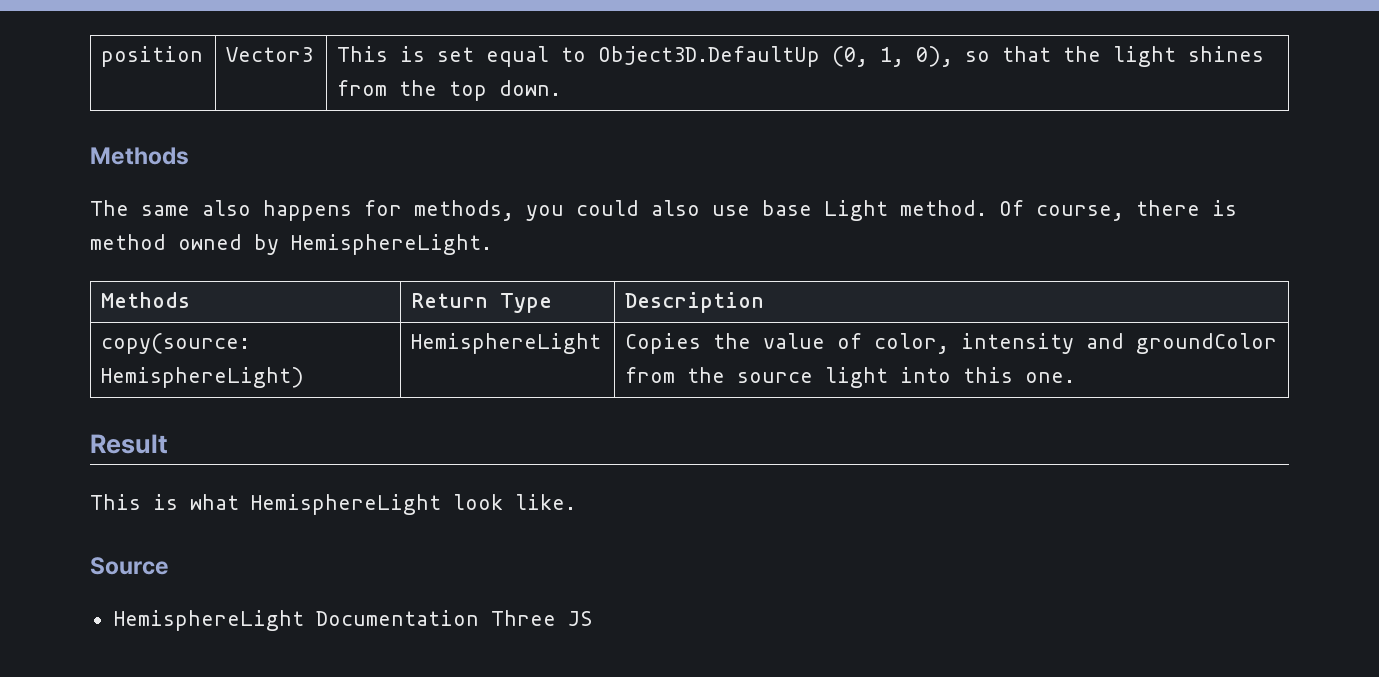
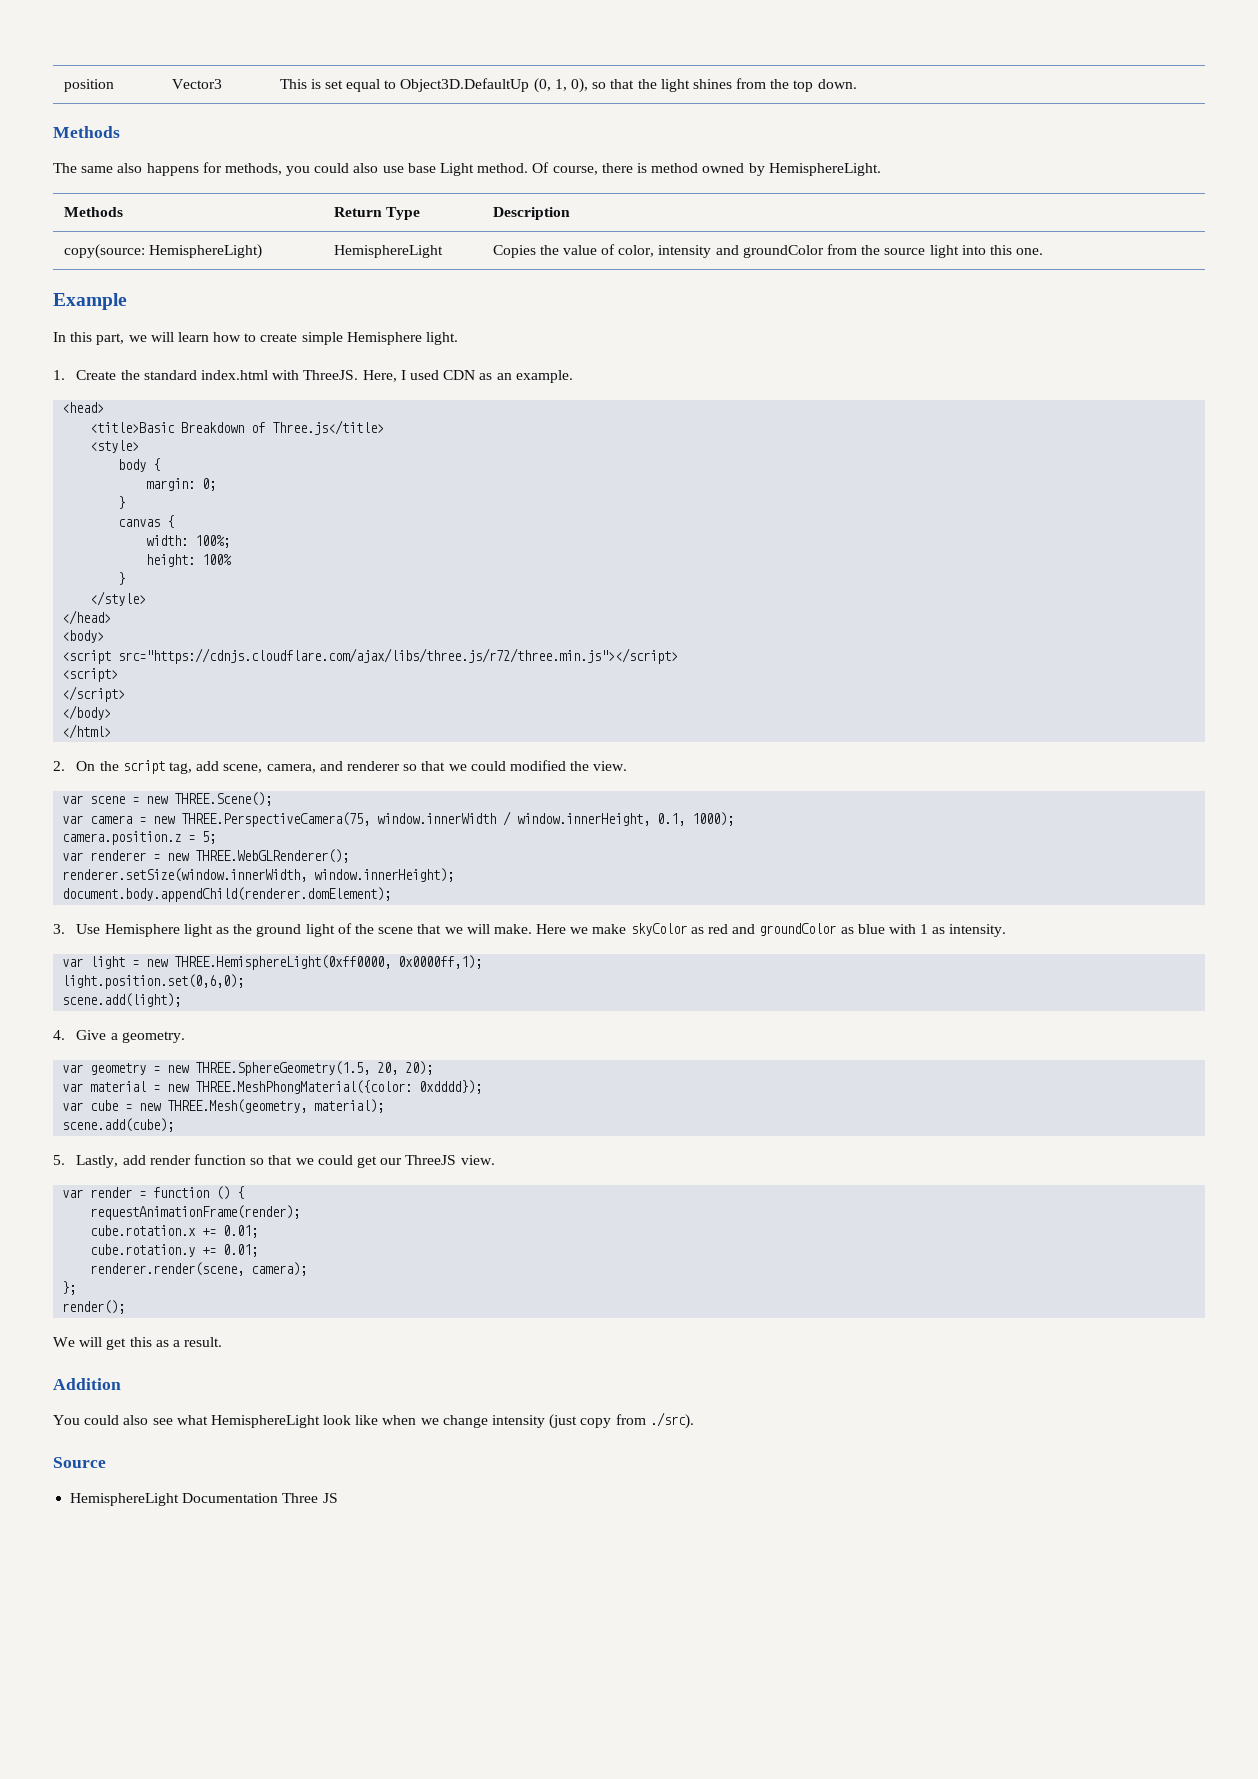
[90,434,168,454] [90,494,576,515] Result // This is what HemisphereLight look like. -> [53,293,127,310] [53,332,459,345] [53,370,573,383] [62,402,105,413] [90,420,385,435] [90,440,140,453] [118,458,161,472] [146,478,217,491] [118,496,126,509] [118,515,175,528] [146,535,231,548] [146,554,233,567] [118,572,126,585] [90,591,147,606] [62,610,112,625] [62,630,105,643] [62,648,679,664] [62,668,119,682] [62,686,126,702] [62,705,112,720] [62,724,112,739] [53,760,628,774] [62,792,273,806] [62,811,735,827] [62,831,217,845] [62,849,350,863] [62,868,455,882] [62,887,392,902] [53,923,1007,937] [62,955,483,970] [62,974,245,989] [62,993,182,1007] [53,1030,185,1043] [62,1061,434,1076] [62,1080,483,1094] [62,1099,385,1113] [62,1118,175,1132] [53,1154,495,1168] [62,1186,245,1200] [90,1205,301,1220] [90,1225,259,1238] [90,1244,259,1257] [90,1262,308,1276] [62,1281,77,1295] [62,1300,126,1314] [53,1337,223,1350] [53,1378,121,1390] [53,1412,694,1429] Example // In this part, we will learn how to create simple Hemisphere light. // 1. Create the standard index.html with ThreeJS. Here, I used CDN as an example. // <head> // <title>Basic Breakdown of Three.js</title> // <style> // body { // margin: 0; // } // canvas { // width: 100%; // height: 100% // } // </style> // </head> // <body> // <script src="https://cdnjs.cloudflare.com/ajax/libs/three.js/r72/three.min.js"></script> // <script> // </script> // </body> // </html> // 2. On the script tag, add scene, camera, and renderer so that we could modified the view. // var scene = new THREE.Scene(); // var camera = new THREE.PerspectiveCamera(75, window.innerWidth / window.innerHeight, 0.1, 1000); // camera.position.z = 5; // var renderer = new THREE.WebGLRenderer(); // renderer.setSize(window.innerWidth, window.innerHeight); // document.body.appendChild(renderer.domElement); // 3. Use Hemisphere light as the ground light of the scene that we will make. Here we make skyColor as red and groundColor as blue with 1 as intensity. // var light = new THREE.HemisphereLight(0xff0000, 0x0000ff,1); // light.position.set(0,6,0); // scene.add(light); // 4. Give a geometry. // var geometry = new THREE.SphereGeometry(1.5, 20, 20); // var material = new THREE.MeshPhongMaterial({color: 0xdddd}); // var cube = new THREE.Mesh(geometry, material); // scene.add(cube); // 5. Lastly, add render function so that we could get our ThreeJS view. // var render = function () { // requestAnimationFrame(render); // cube.rotation.x += 0.01; // cube.rotation.y += 0.01; // renderer.render(scene, camera); // }; // render(); // We will get this as a result. // Addition // You could also see what HemisphereLight look like when we change intensity (just copy from ./src).

